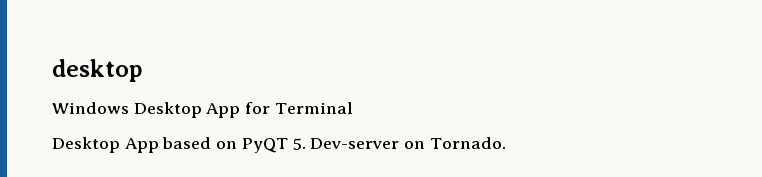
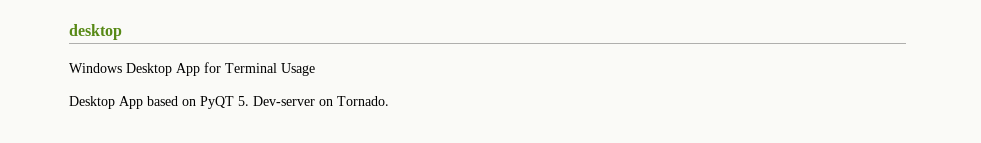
(353, 108) none -> [281,63,315,76] Usage

